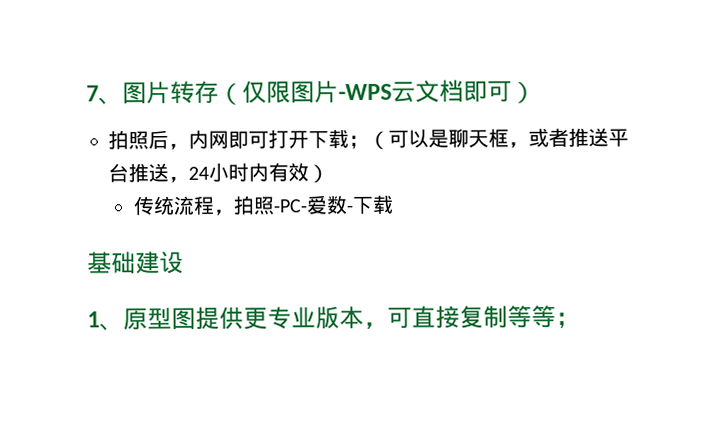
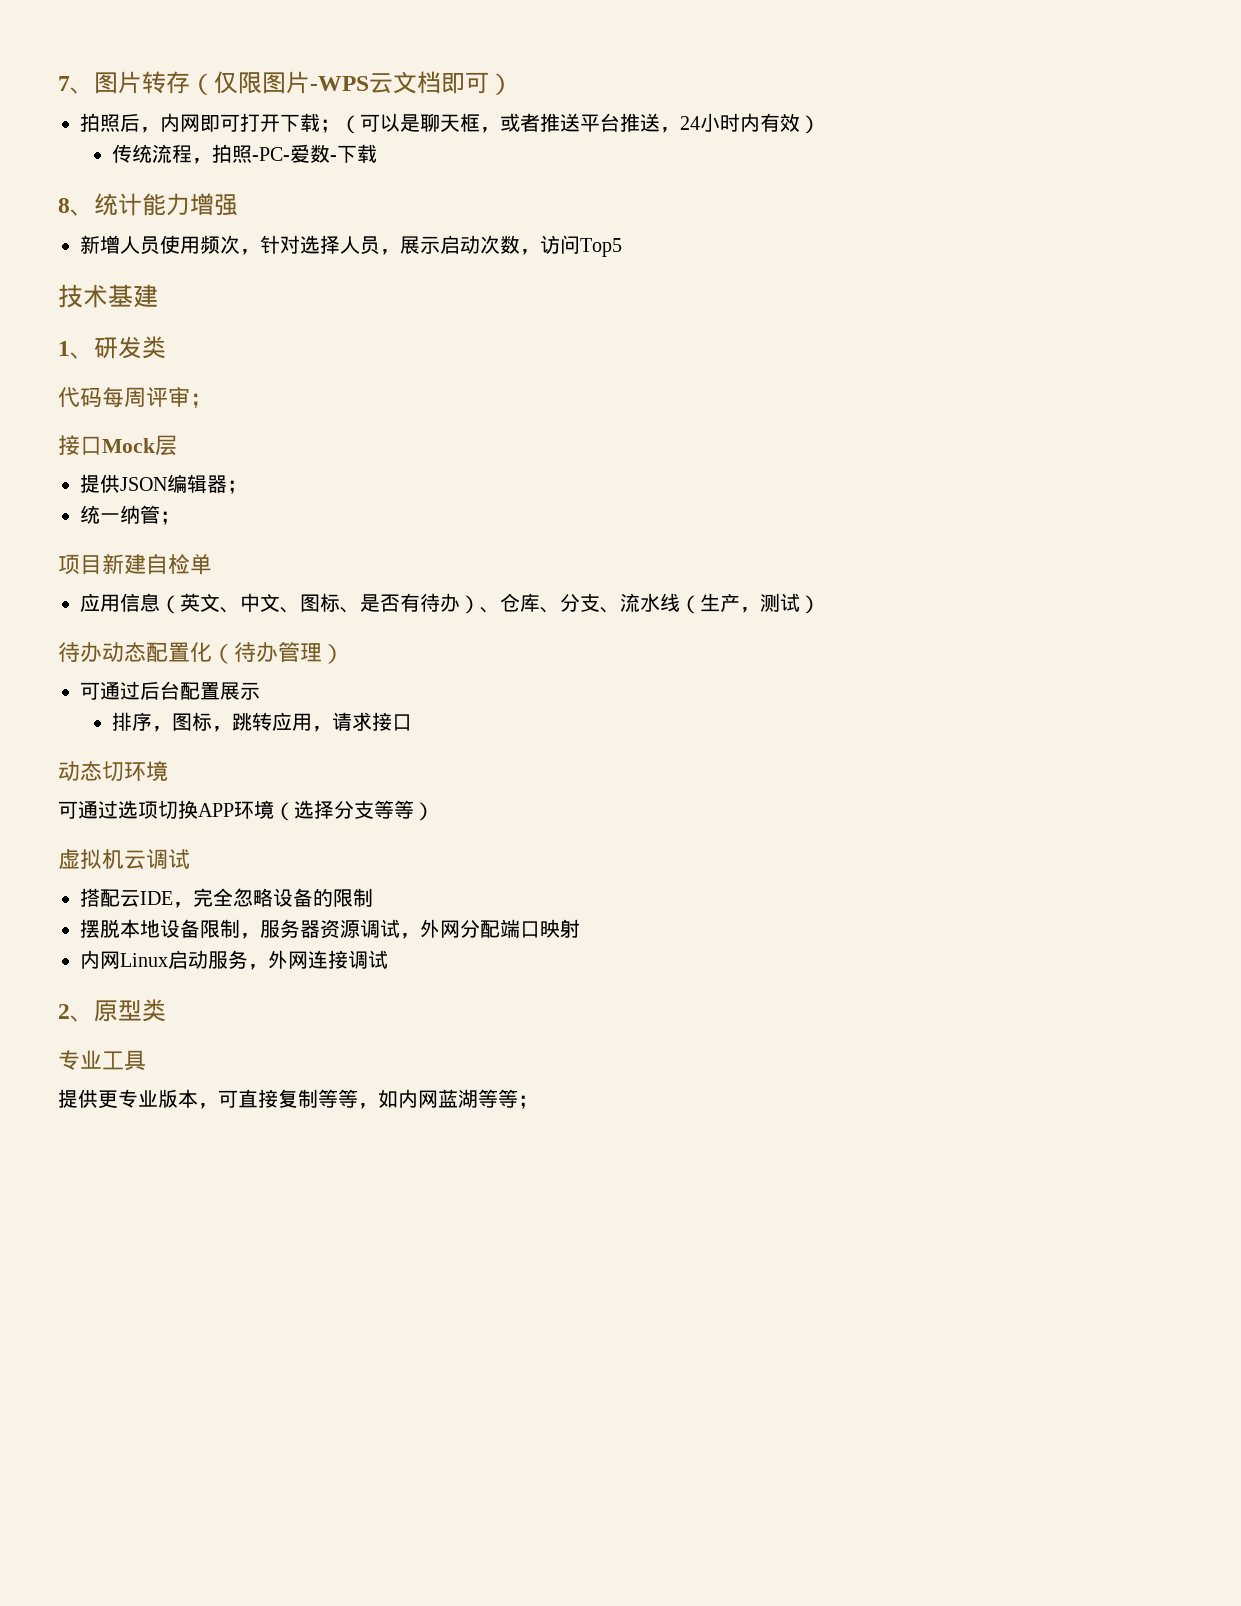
[87,250,184,275] 基础建设 -> [58,193,238,216] [80,235,622,257] [58,284,158,308] 8、统计能力增强 // 新增人员使用频次，针对选择人员，展示启动次数，访问Top5 // 技术基建
[123,306,196,331] 原型图 -> [94,336,166,359] [58,387,212,408] [58,435,177,456] [80,474,247,494] [80,505,180,525] [58,554,212,575] [80,593,820,614] [58,642,344,664] [80,681,260,700] [112,712,413,732] [58,761,168,782] [58,800,434,821] [58,849,190,870] [80,888,373,908] [80,919,580,939] [80,950,388,970] [58,999,166,1022] [58,1050,146,1071] 研发类 // 代码每周评审； // 接口Mock层 // 提供JSON编辑器； // 统一纳管； // 项目新建自检单 // 应用信息（英文、中文、图标、是否有待办）、仓库、分支、流水线（生产，测试） // 待办动态配置化（待办管理） // 可通过后台配置展示 // 排序，图标，跳转应用，请求接口 // 动态切环境 // 可通过选项切换APP环境（选择分支等等） // 虚拟机云调试 // 搭配云IDE，完全忽略设备的限制 // 摆脱本地设备限制，服务器资源调试，外网分配端口映射 // 内网Linux启动服务，外网连接调试 // 2、原型类 // 专业工具 //
(556, 317) none -> [358,1089,518,1109] ，如内网蓝湖等等

